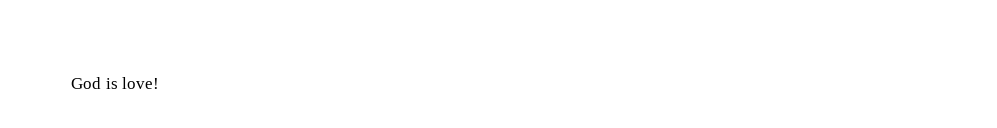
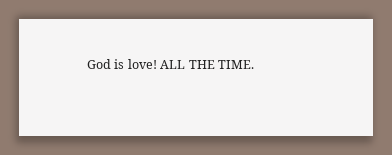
(160, 83) none -> [160,60,254,69] ALL THE TIME.

